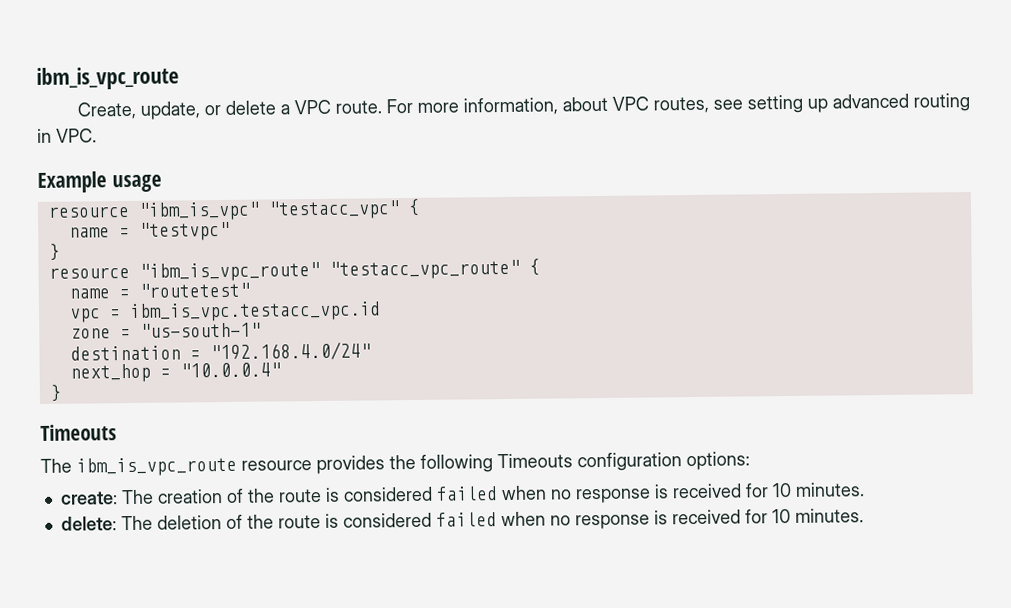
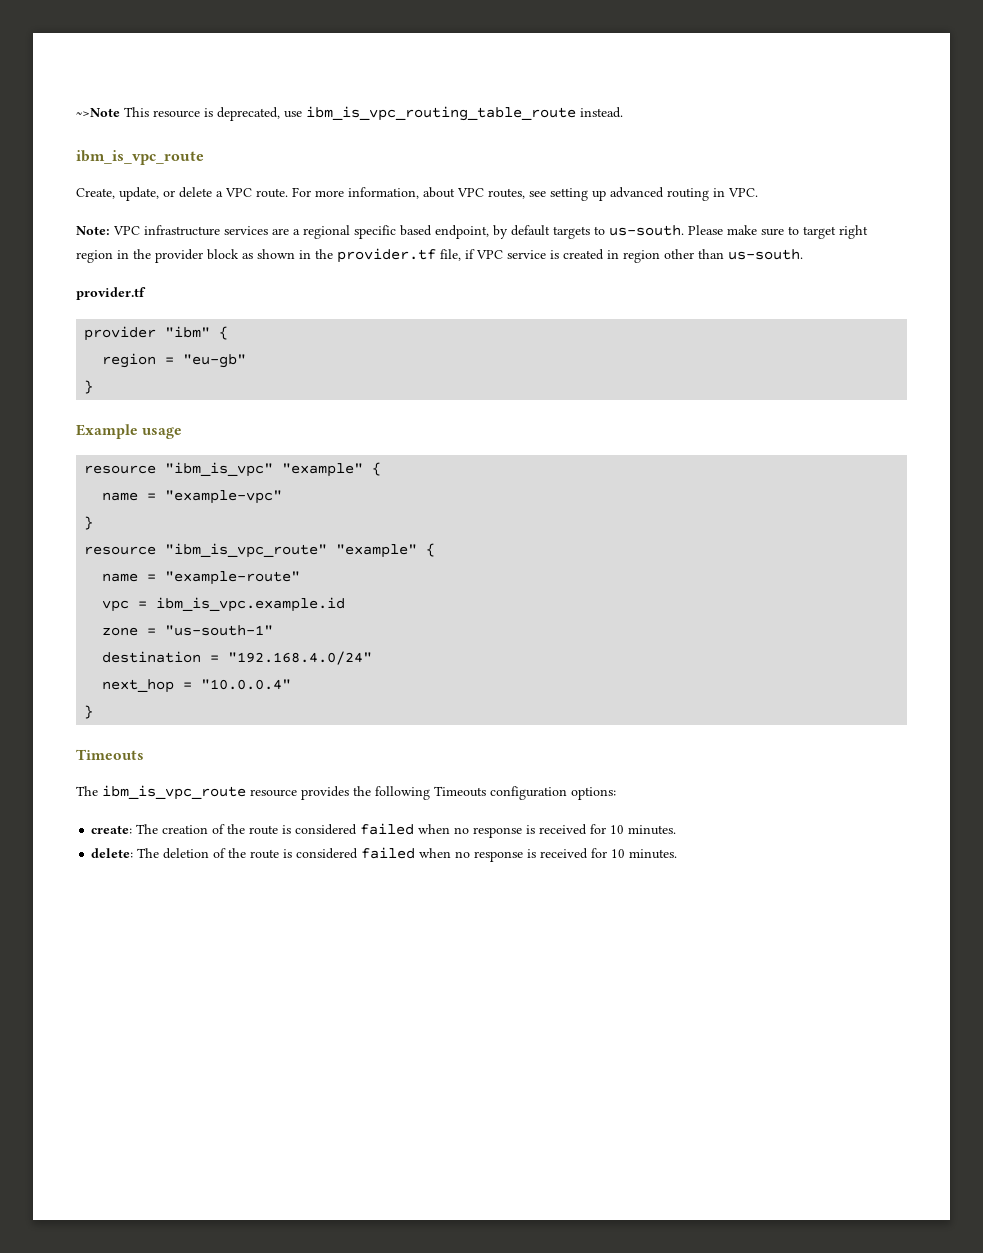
(36, 78) none -> [76,106,623,121] ~>Note This resource is deprecated, use ibm_is_vpc_routing_table_route instead. //
(97, 135) none -> [76,225,868,239] [76,248,803,263] [76,287,146,300] [84,326,229,341] [102,353,247,368] [84,380,94,394] // Note: VPC infrastructure services are a regional specific based endpoint, by default targets to us-south. Please make sure to target right region in the provider block as shown in the provider.tf file, if VPC service is created in region other than us-south. // provider.tf // provider "ibm" { // region = "eu-gb" // }
[267,198,420,220] [68,221,230,241] "testacc_vpc" { // name = "testvpc" -> [282,462,382,477] [102,490,283,504] "example" { // name = "example-vpc"
[328,258,540,280] [68,282,250,299] "testacc_vpc_route" { // name = "routetest" -> [336,543,436,558] [102,571,301,585] "example" { // name = "example-route"
[128,301,381,323] ibm_is_vpc.testacc_vpc.id -> [156,597,346,612] ibm_is_vpc.example.id

